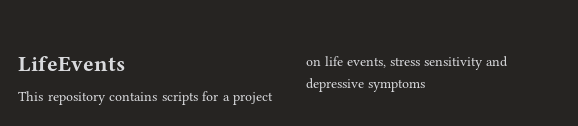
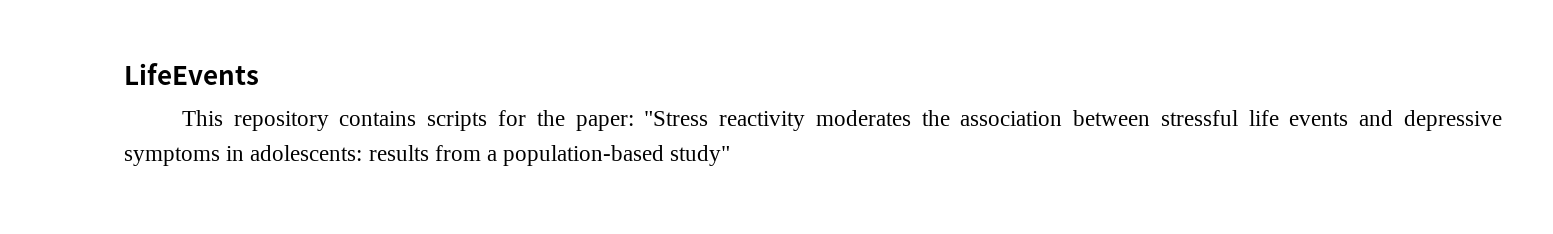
[222,92,273,105] [306,56,508,70] [306,78,425,92] a project on life events, stress sensitivity and depressive symptoms -> [536,110,1503,131] [124,145,731,166] the paper: "Stress reactivity moderates the association between stressful life events and depressive symptoms in adolescents: results from a population-based study"

